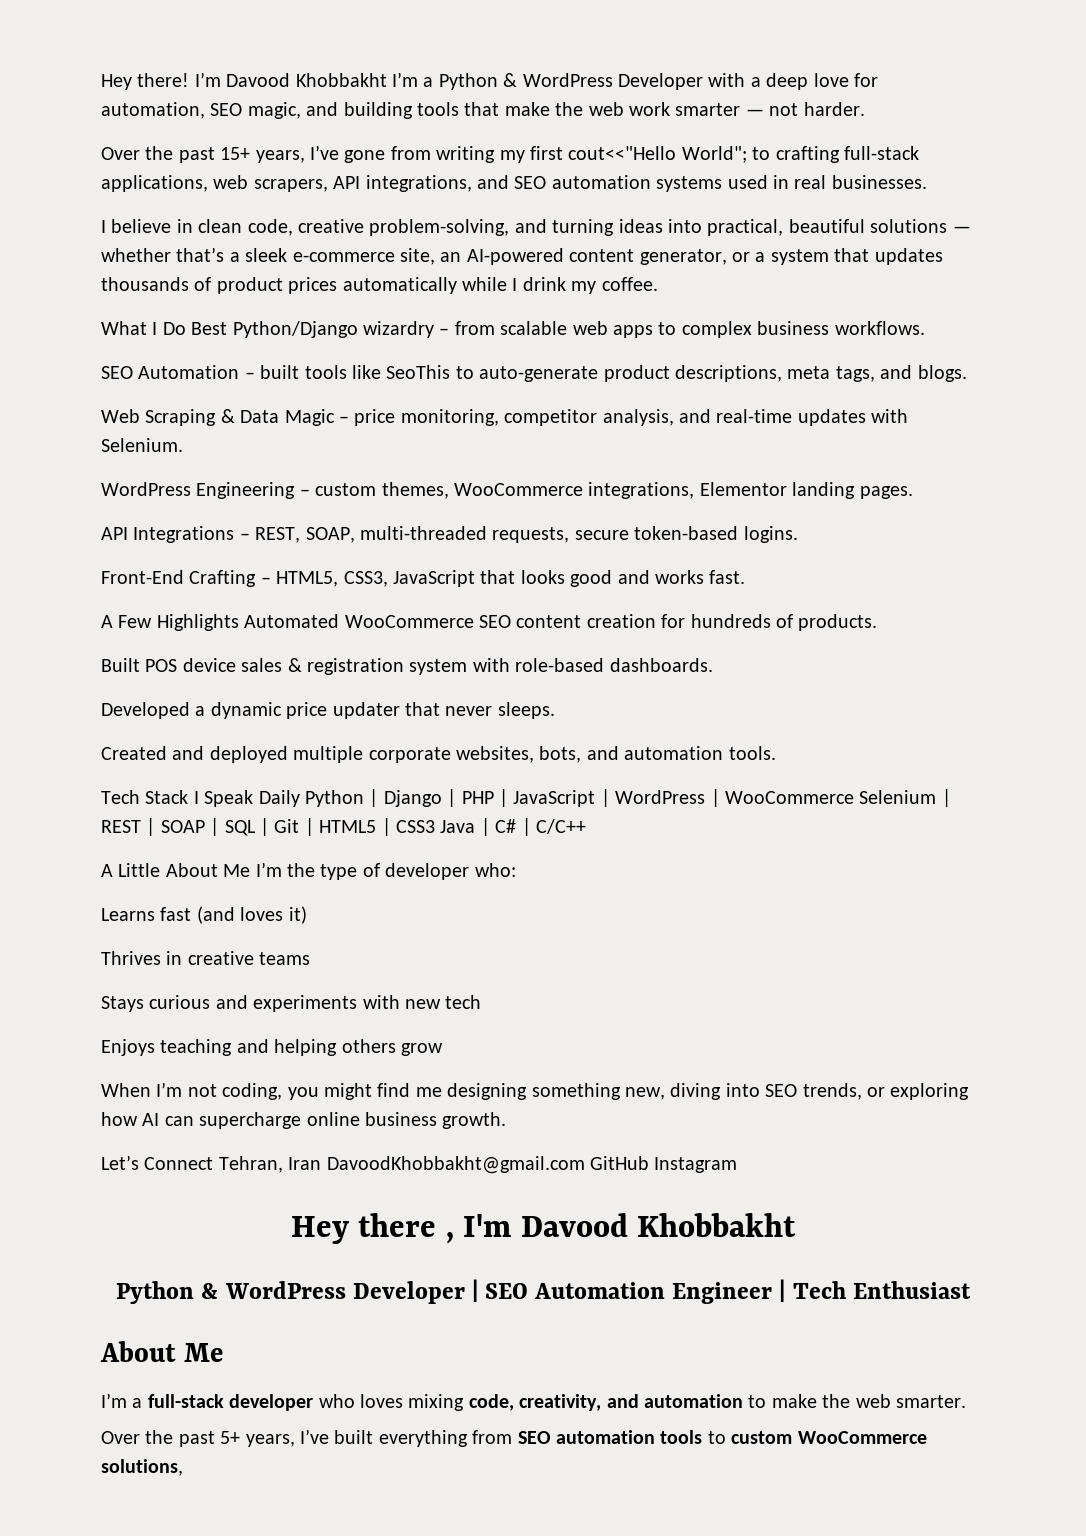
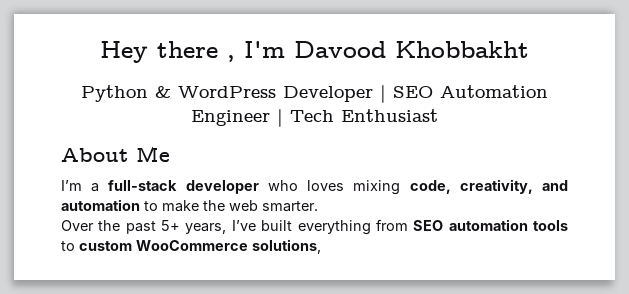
[101,72,878,90] [101,102,865,119] [101,145,919,163] [101,175,927,192] [101,219,971,236] [101,247,943,265] [101,277,658,294] [101,321,925,338] [101,365,967,382] [101,409,909,426] [101,438,183,452] [101,482,913,499] [101,526,798,543] [101,570,746,587] [101,614,878,631] [101,658,713,675] [101,702,555,719] [101,746,776,763] [101,789,951,807] [101,818,586,836] [101,862,516,880] [101,906,307,924] [101,951,311,965] [101,995,482,1012] [101,1039,443,1056] [101,1082,970,1100] [101,1112,507,1129] [101,1155,738,1174] [290,1216,349,1244] Hey there! I’m Davood Khobbakht I’m a Python & WordPress Developer with a deep love for automation, SEO magic, and building tools that make the web work smarter — not harder. // Over the past 15+ years, I’ve gone from writing my first cout<<"Hello World"; to crafting full-stack applications, web scrapers, API integrations, and SEO automation systems used in real businesses. // I believe in clean code, creative problem-solving, and turning ideas into practical, beautiful solutions — whether that’s a sleek e-commerce site, an AI-powered content generator, or a system that updates thousands of product prices automatically while I drink my coffee. // What I Do Best Python/Django wizardry – from scalable web apps to complex business workflows. // SEO Automation – built tools like SeoThis to auto-generate product descriptions, meta tags, and blogs. // Web Scraping & Data Magic – price monitoring, competitor analysis, and real-time updates with Selenium. // WordPress Engineering – custom themes, WooCommerce integrations, Elementor landing pages. // API Integrations – REST, SOAP, multi-threaded requests, secure token-based logins. // Front-End Crafting – HTML5, CSS3, JavaScript that looks good and works fast. // A Few Highlights Automated WooCommerce SEO content creation for hundreds of products. // Built POS device sales & registration system with role-based dashboards. // Developed a dynamic price updater that never sleeps. // Created and deployed multiple corporate websites, bots, and automation tools. // Tech Stack I Speak Daily Python | Django | PHP | JavaScript | WordPress | WooCommerce Selenium | REST | SOAP | SQL | Git | HTML5 | CSS3 Java | C# | C/C++ // A Little About Me I’m the type of developer who: // Learns fast (and loves it) // Thrives in creative teams // Stays curious and experiments with new tech // Enjoys teaching and helping others grow // When I’m not coding, you might find me designing something new, diving into SEO trends, or exploring how AI can supercharge online business growth. // Let’s Connect Tehran, Iran DavoodKhobbakht@gmail.com GitHub Instagram // Hey -> [100,41,148,63] Hey

